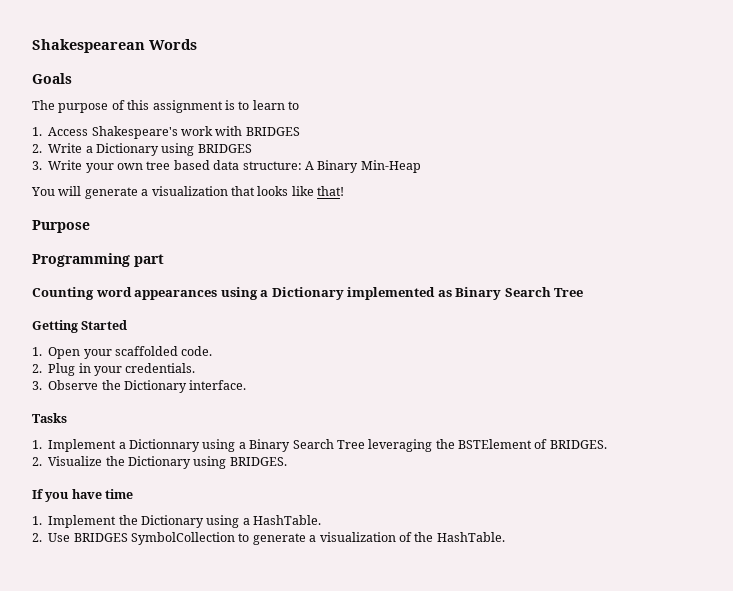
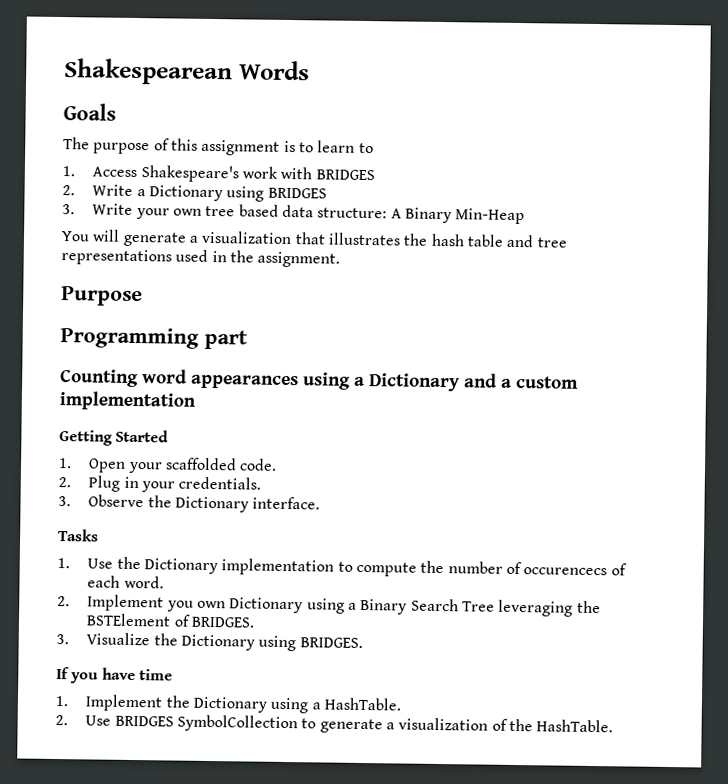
[257,186,344,196] looks like that! -> [327,232,568,248] [61,249,341,268] illustrates the hash table and tree representations used in the assignment.
[347,287,584,300] implemented as Binary Search Tree -> [464,373,579,389] [59,391,196,411] and a custom implementation
[48,439,200,452] Implement a Dictionnary -> [87,556,627,577] [87,575,164,589] [57,594,304,614] Use the Dictionary implementation to compute the number of occurencecs of each word. // 2. Implement you own Dictionary
[32,457,42,466] 2. -> [56,633,69,645] 3.

